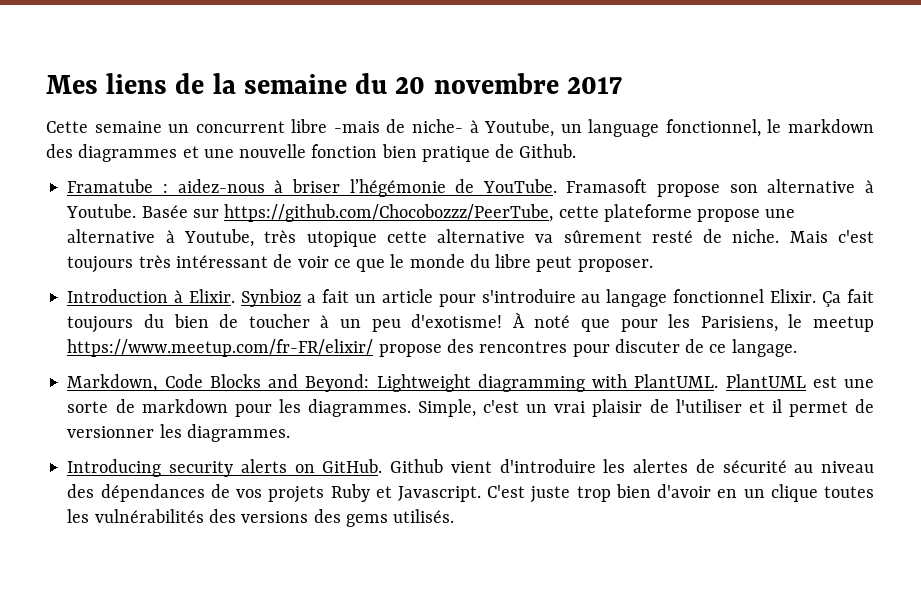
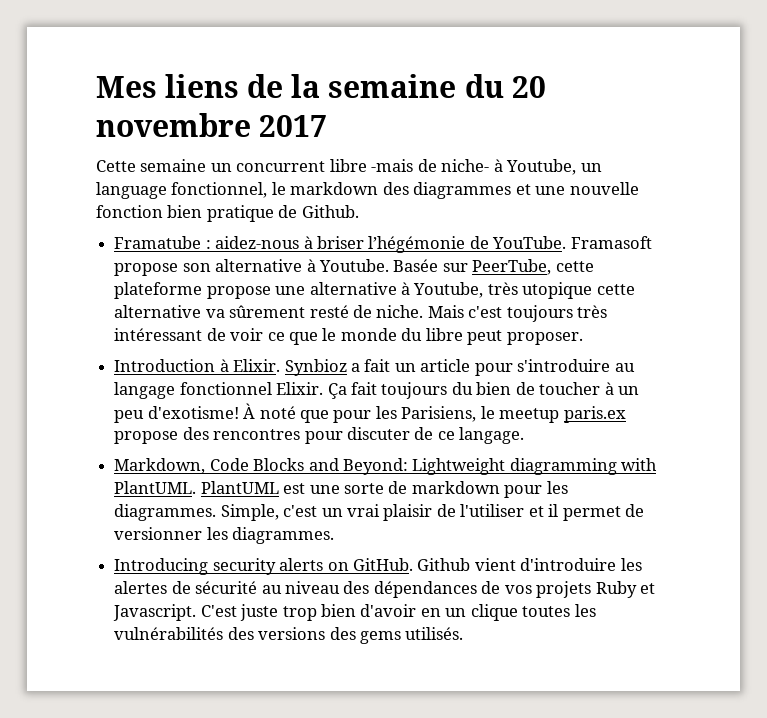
[224,204,554,222] https://github.com/Chocobozzz/PeerTube, -> [472,259,552,275] PeerTube,
[67,339,374,357] https://www.meetup.com/fr-FR/elixir/ -> [563,406,626,423] paris.ex

